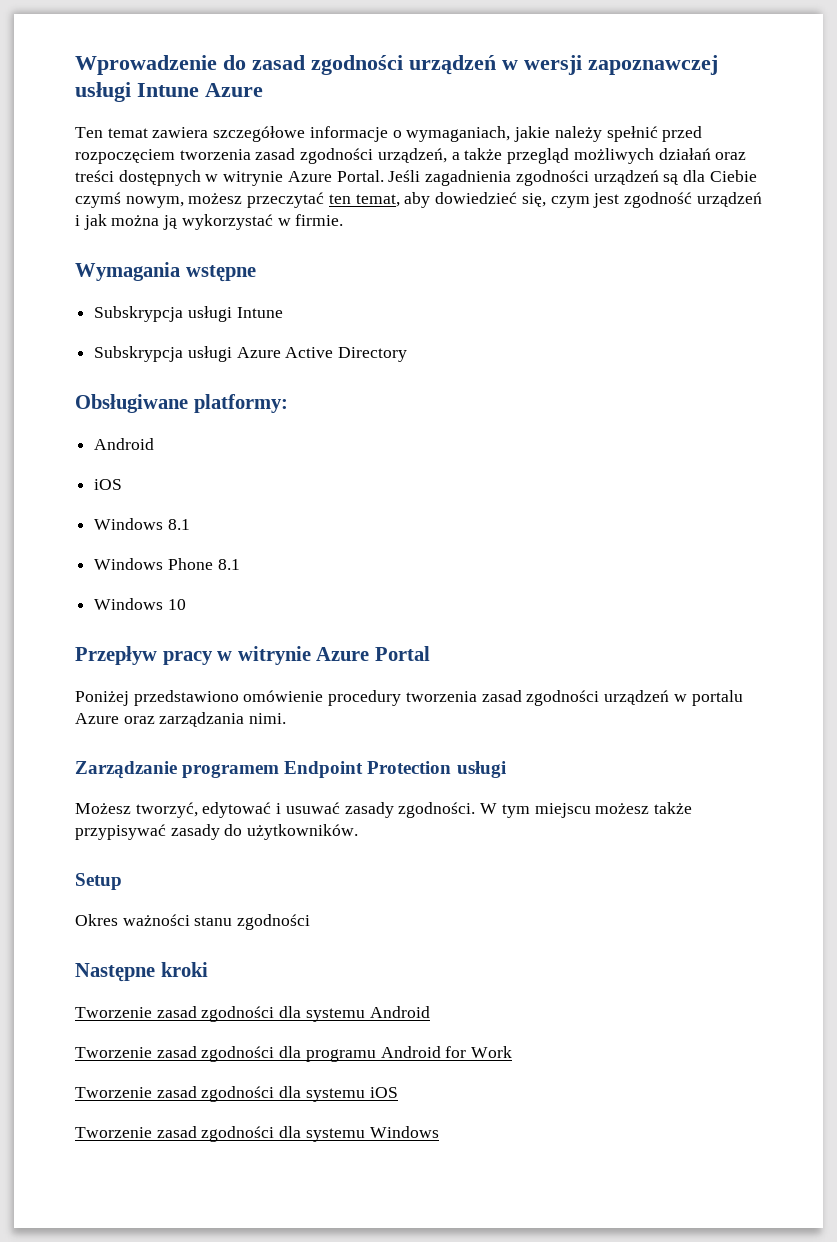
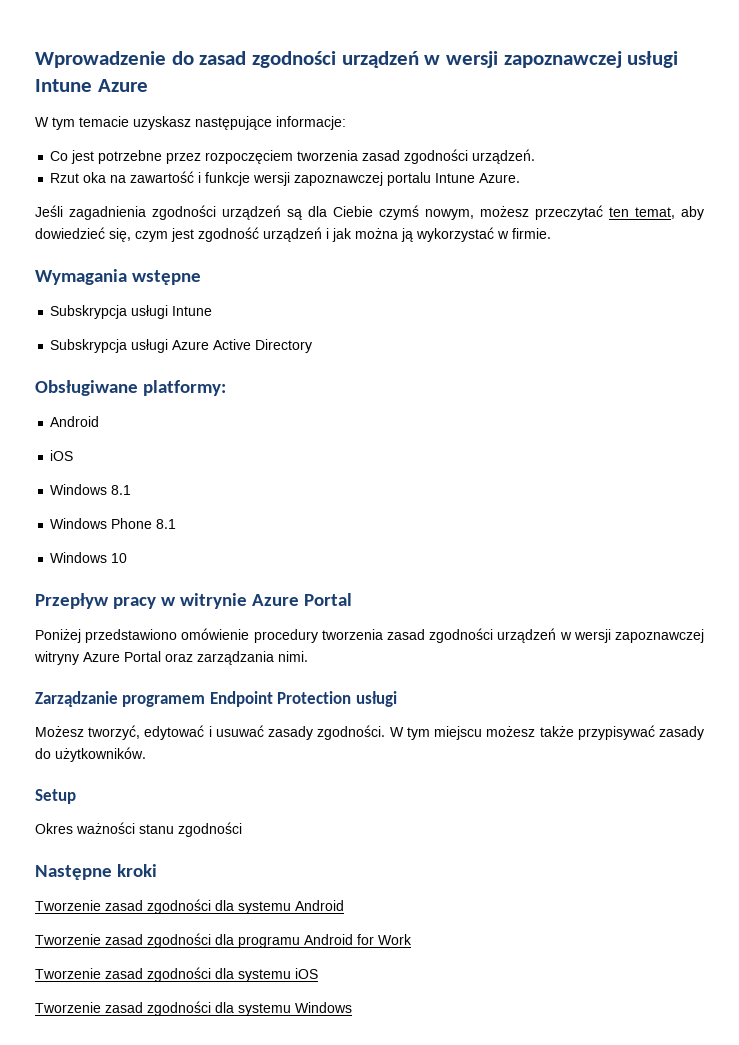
[75,126,703,142] [75,148,747,164] [75,170,384,186] Ten temat zawiera szczegółowe informacje o wymaganiach, jakie należy spełnić przed rozpoczęciem tworzenia zasad zgodności urządzeń, a także przegląd możliwych działań oraz treści dostępnych w witrynie Azure Portal. -> [35,116,346,130] [50,149,536,164] [50,171,521,186] W tym temacie uzyskasz następujące informacje: // Co jest potrzebne przez rozpoczęciem tworzenia zasad zgodności urządzeń. // Rzut oka na zawartość i funkcje wersji zapoznawczej portalu Intune Azure. //
[691,690,743,706] [75,713,119,724] portalu Azure -> [573,629,704,643] [34,651,161,665] wersji zapoznawczej witryny Azure Portal

